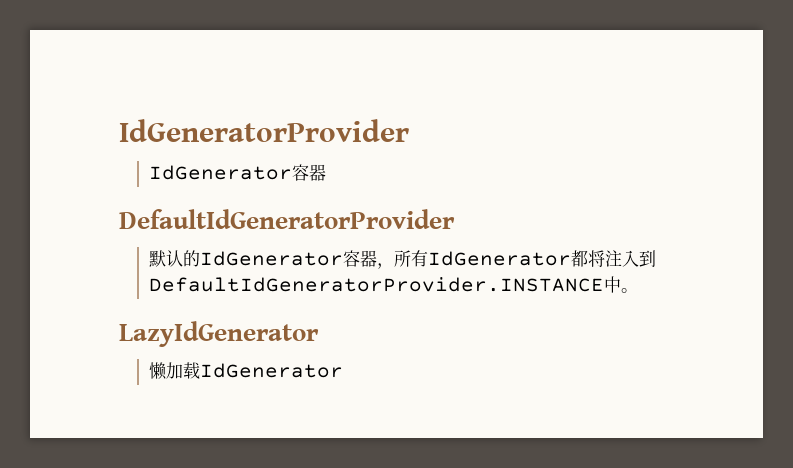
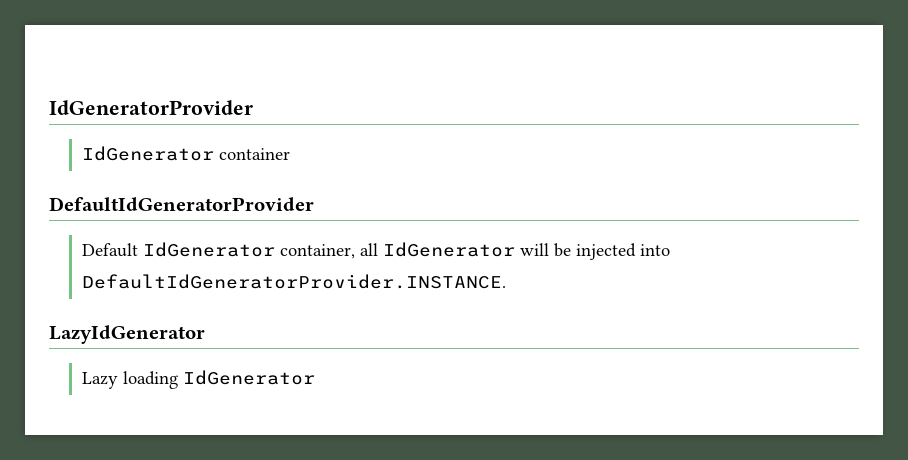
[291,164,326,181] 容器 -> [219,148,291,160] container
[148,250,656,269] [148,276,638,293] 默认的IdGenerator容器，所有IdGenerator都将注入到DefaultIdGeneratorProvider.INSTANCE中。 -> [82,242,671,260] [82,274,507,289] Default IdGenerator container, all IdGenerator will be injected into DefaultIdGeneratorProvider.INSTANCE.
[148,362,200,380] 懒加载 -> [82,371,179,389] Lazy loading

